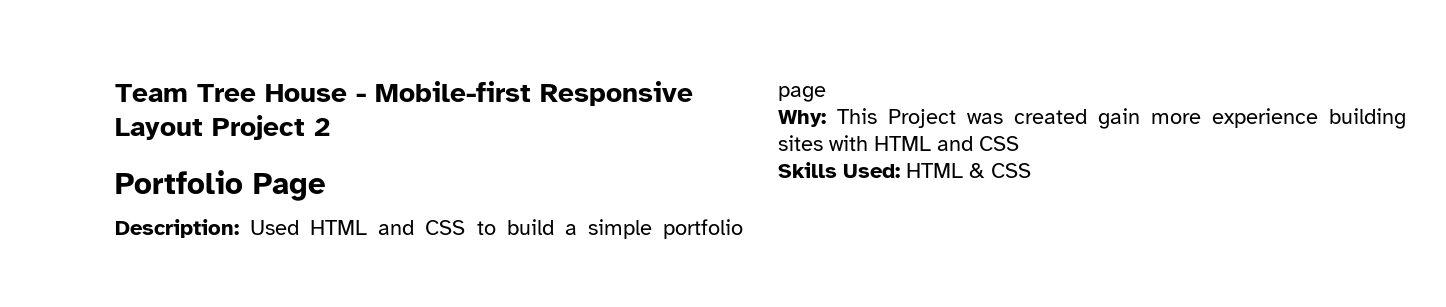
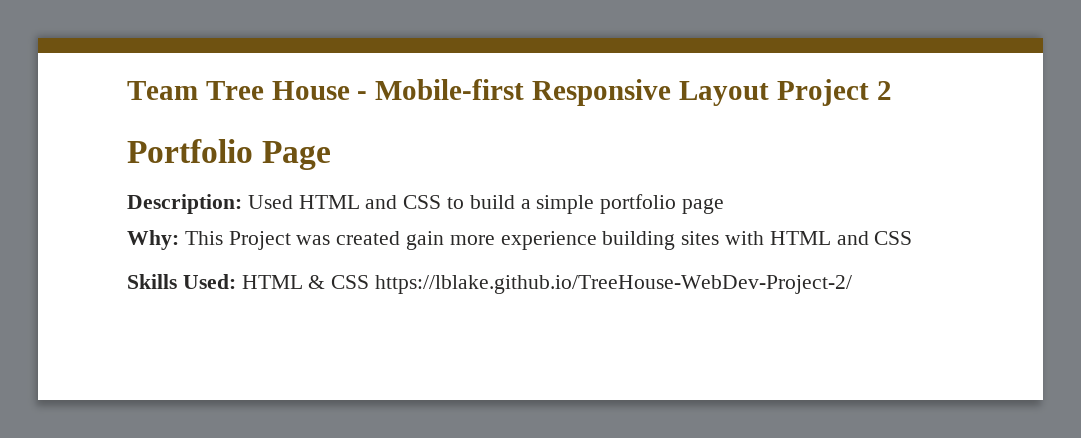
(1031, 170) none -> [375,275,853,294] https://lblake.github.io/TreeHouse-WebDev-Project-2/

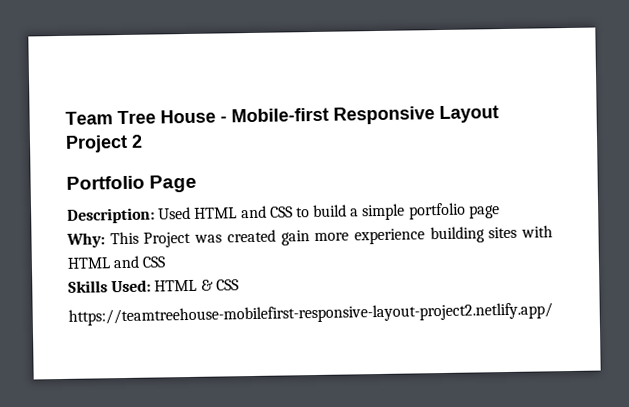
[375,275,853,294] https://lblake.github.io/TreeHouse-WebDev-Project-2/ -> [68,302,553,326] // https://teamtreehouse-mobilefirst-responsive-layout-project2.netlify.app/

